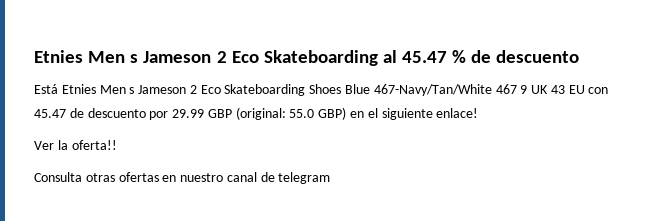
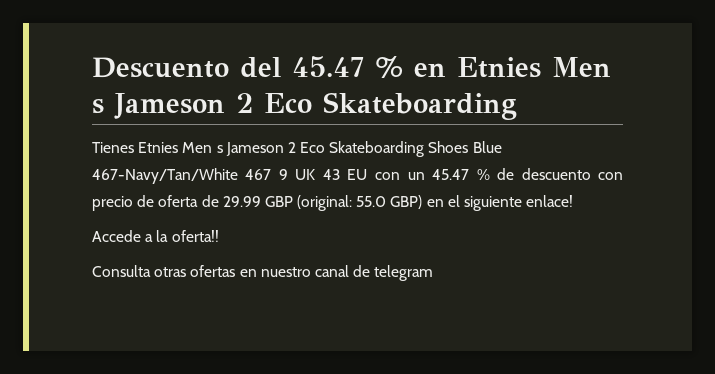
[34,50,580,66] [34,84,58,94] Etnies Men s Jameson 2 Eco Skateboarding al 45.47 % de descuento // Está -> [92,56,611,78] [92,92,517,120] [92,142,134,153] Descuento del 45.47 % en Etnies Men s Jameson 2 Eco Skateboarding // Tienes
[34,108,169,120] 45.47 de descuento por -> [407,168,623,180] [92,195,219,211] un 45.47 % de descuento con precio de oferta de
[34,141,54,150] Ver -> [92,230,154,242] Accede a

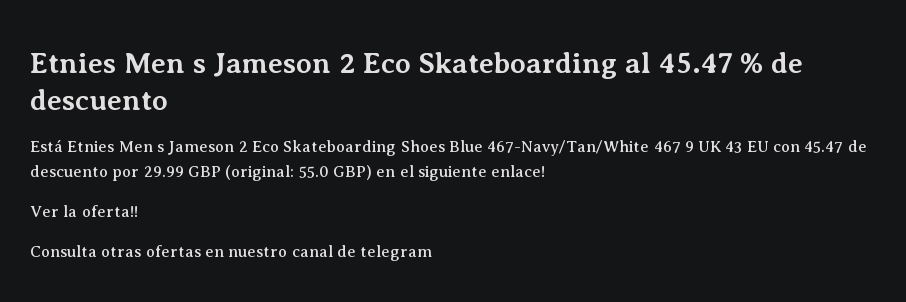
[92,56,611,78] [92,92,517,120] [92,142,134,153] Descuento del 45.47 % en Etnies Men s Jameson 2 Eco Skateboarding // Tienes -> [30,52,804,79] [30,89,168,110] [30,139,63,152] Etnies Men s Jameson 2 Eco Skateboarding al 45.47 % de descuento // Está
[407,168,623,180] [92,195,219,211] un 45.47 % de descuento con precio de oferta de -> [804,140,867,153] [30,165,140,181] 45.47 de descuento por
[92,230,154,242] Accede a -> [30,206,59,217] Ver

